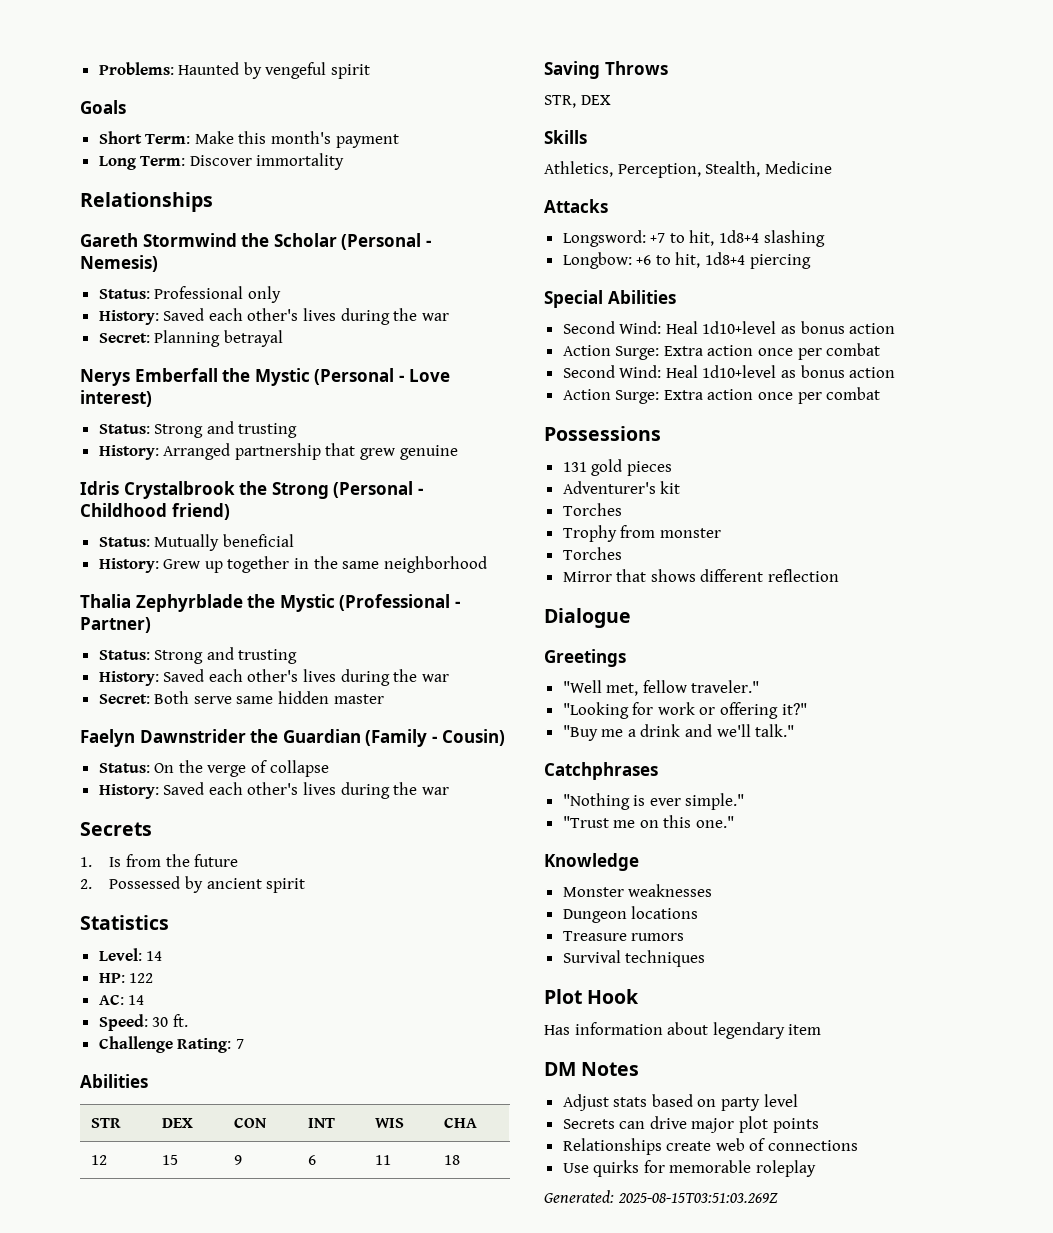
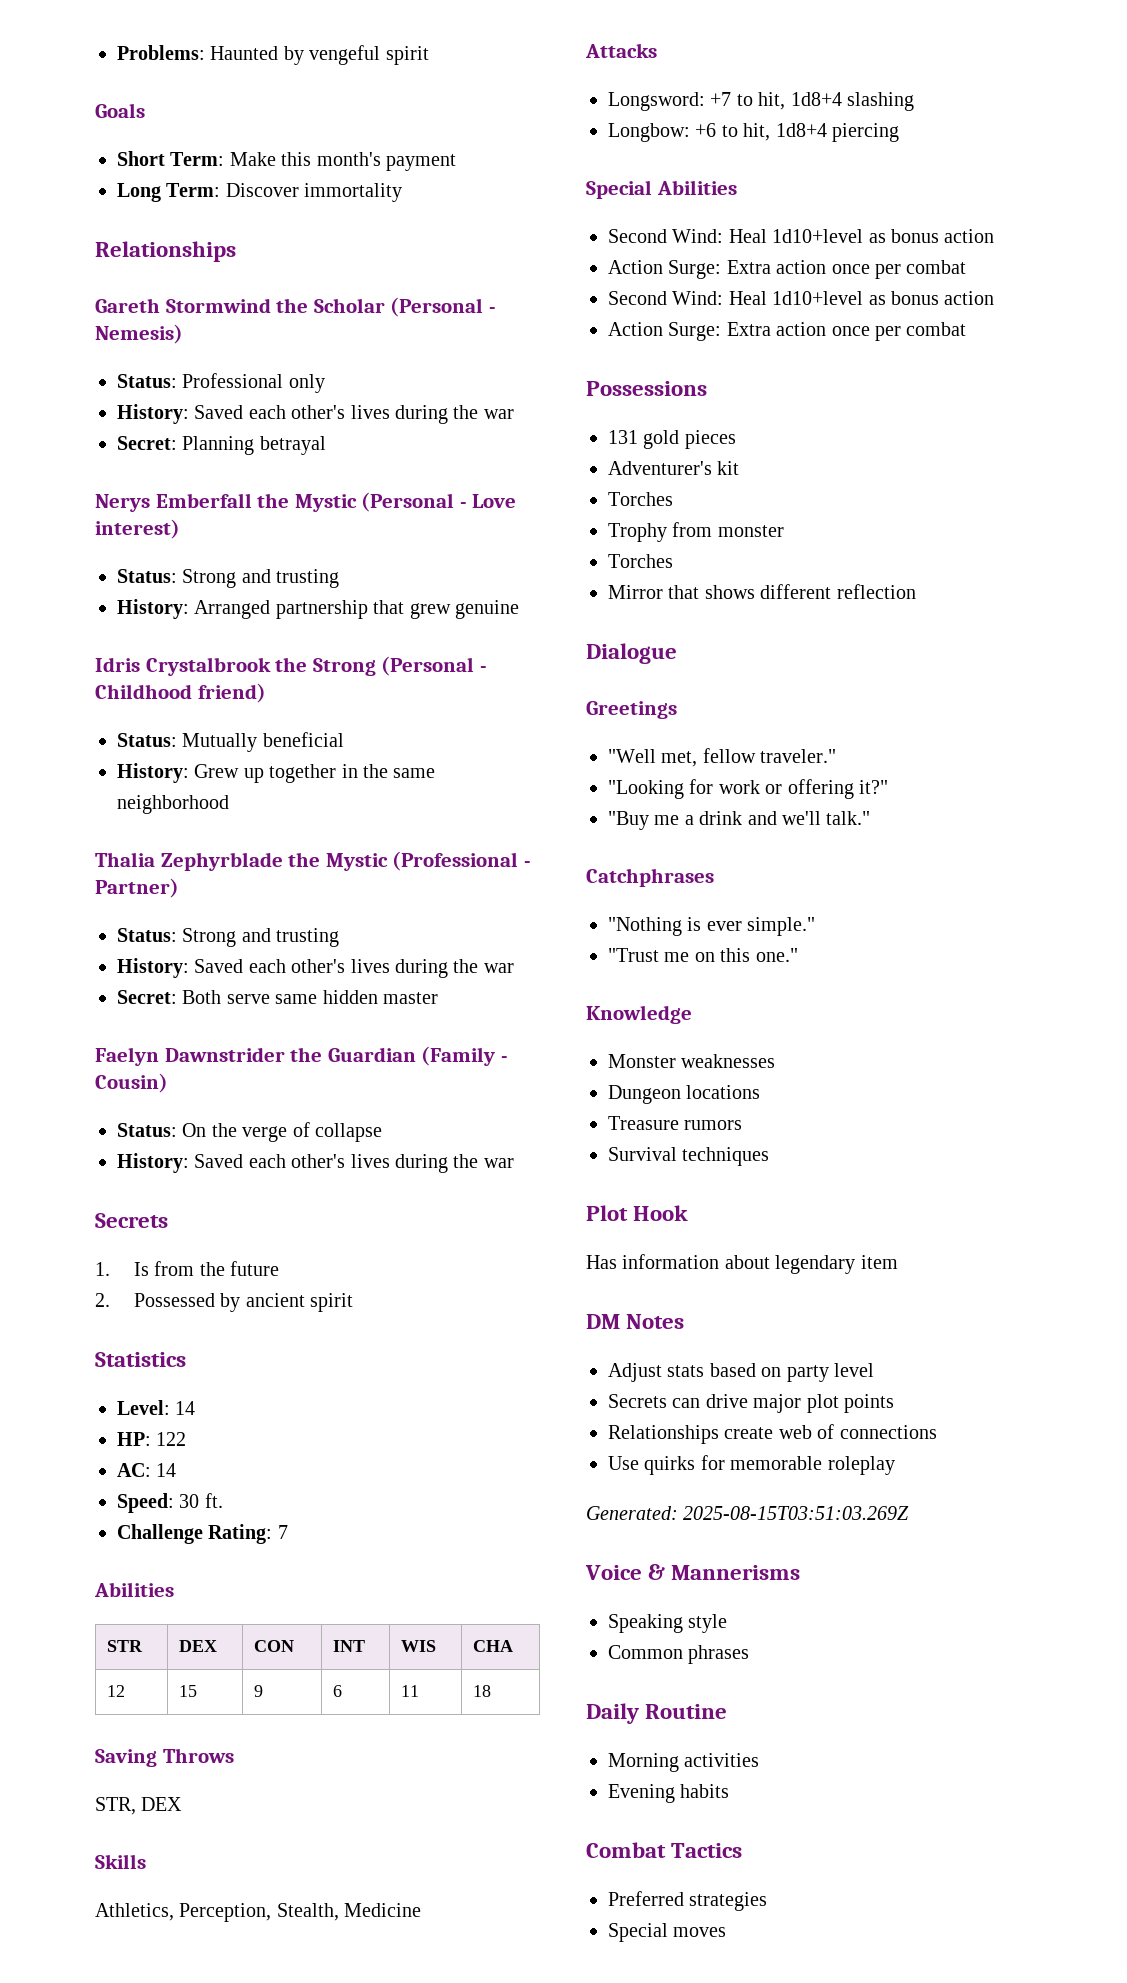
(778, 1198) none -> [585,1564,801,1580] [608,1614,728,1633] [608,1645,750,1664] [586,1703,728,1724] [608,1753,760,1772] [608,1784,730,1803] [586,1842,743,1858] [608,1891,768,1911] [608,1923,727,1942] // Voice & Mannerisms // Speaking style // Common phrases // Daily Routine // Morning activities // Evening habits // Combat Tactics // Preferred strategies // Special moves

